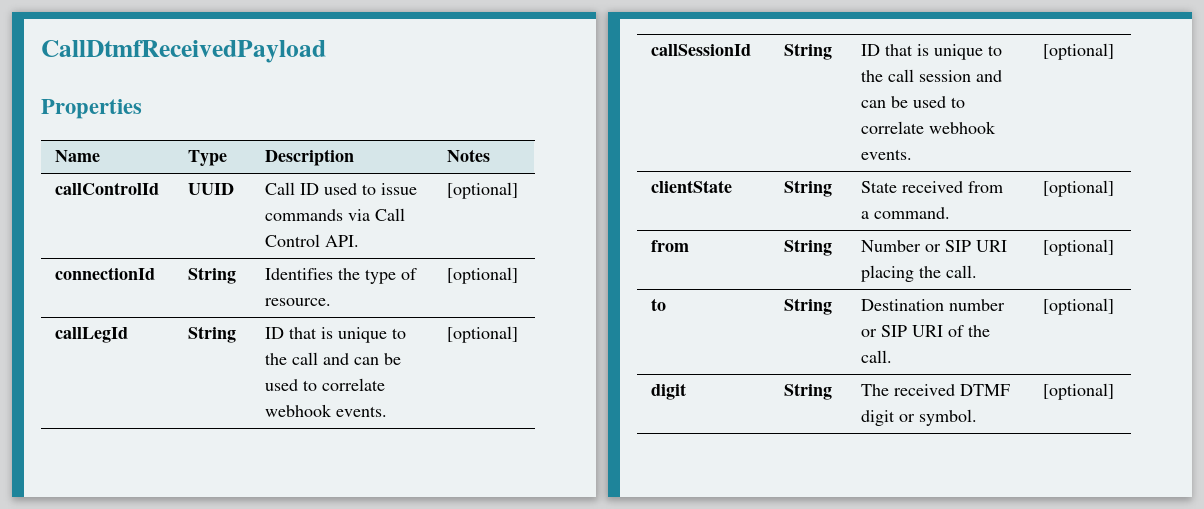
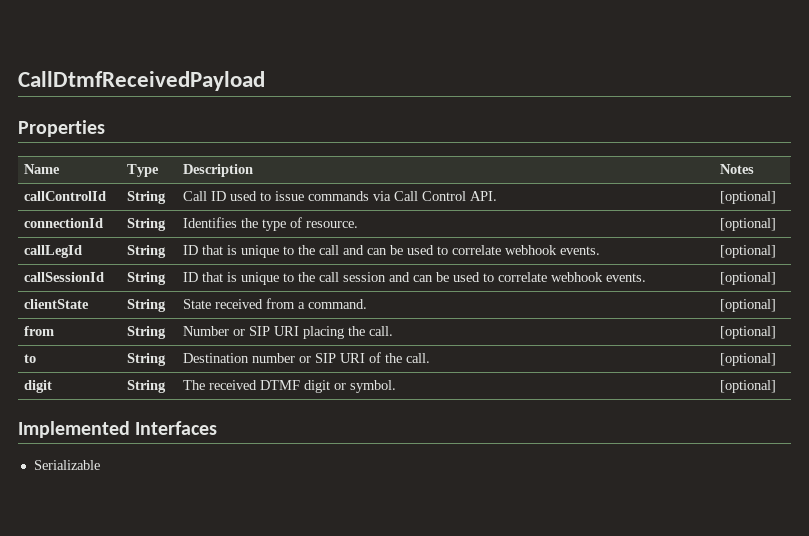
[188,183,235,195] UUID -> [127,191,167,204] String
(1115, 391) none -> [18,421,218,438] [33,460,100,470] // Implemented Interfaces // Serializable

